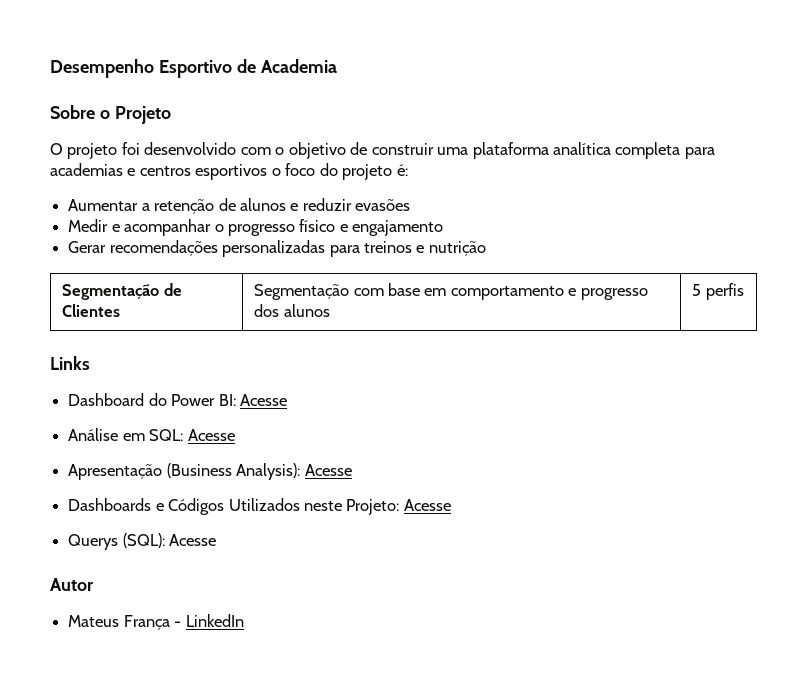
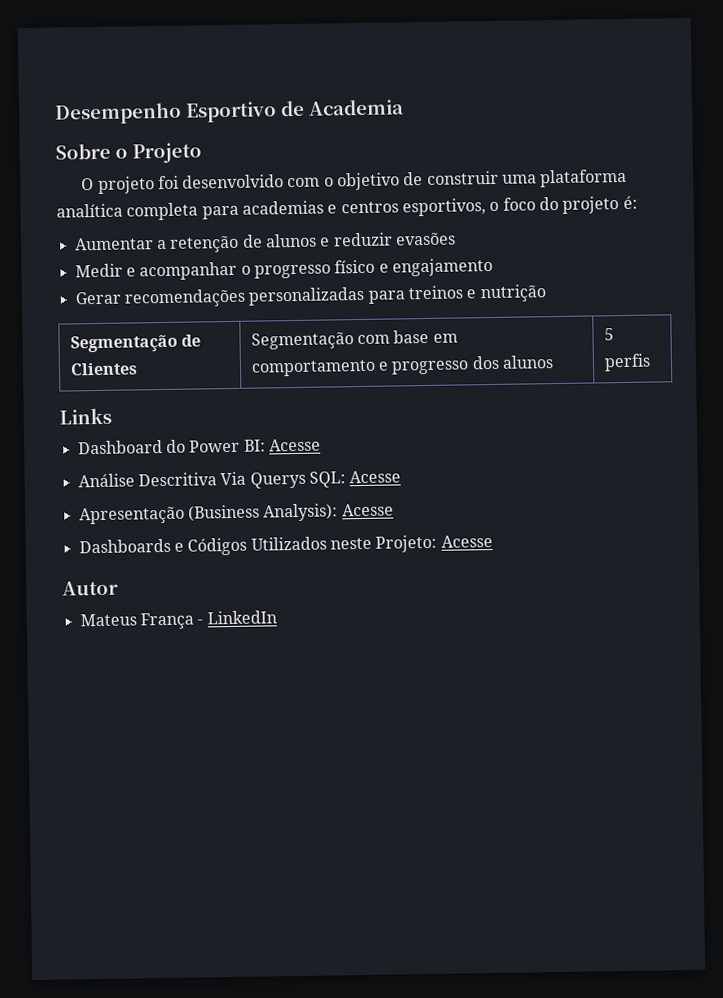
[195,164,268,180] esportivos -> [401,198,486,217] esportivos,
[122,433,145,441] em -> [137,471,306,489] Descritiva Via Querys
[68,533,217,550] // Querys (SQL): Acesse -> (493, 541) none

